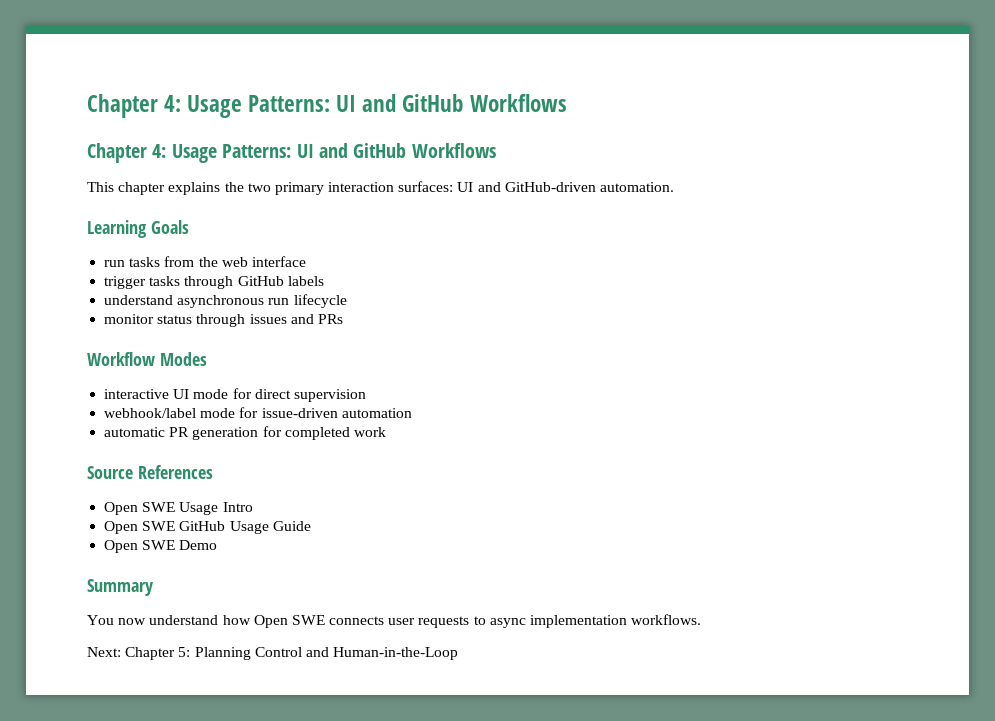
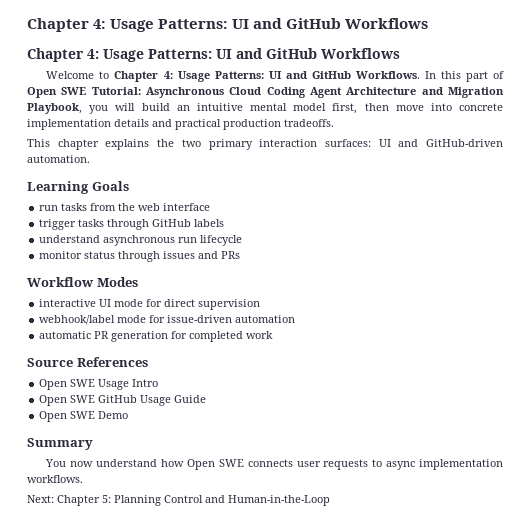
(496, 150) none -> [46,71,504,82] [27,87,504,98] [27,103,504,114] [27,119,334,130] // Welcome to Chapter 4: Usage Patterns: UI and GitHub Workflows. In this part of Open SWE Tutorial: Asynchronous Cloud Coding Agent Architecture and Migration Playbook, you will build an intuitive mental model first, then move into concrete implementation details and practical production tradeoffs.

